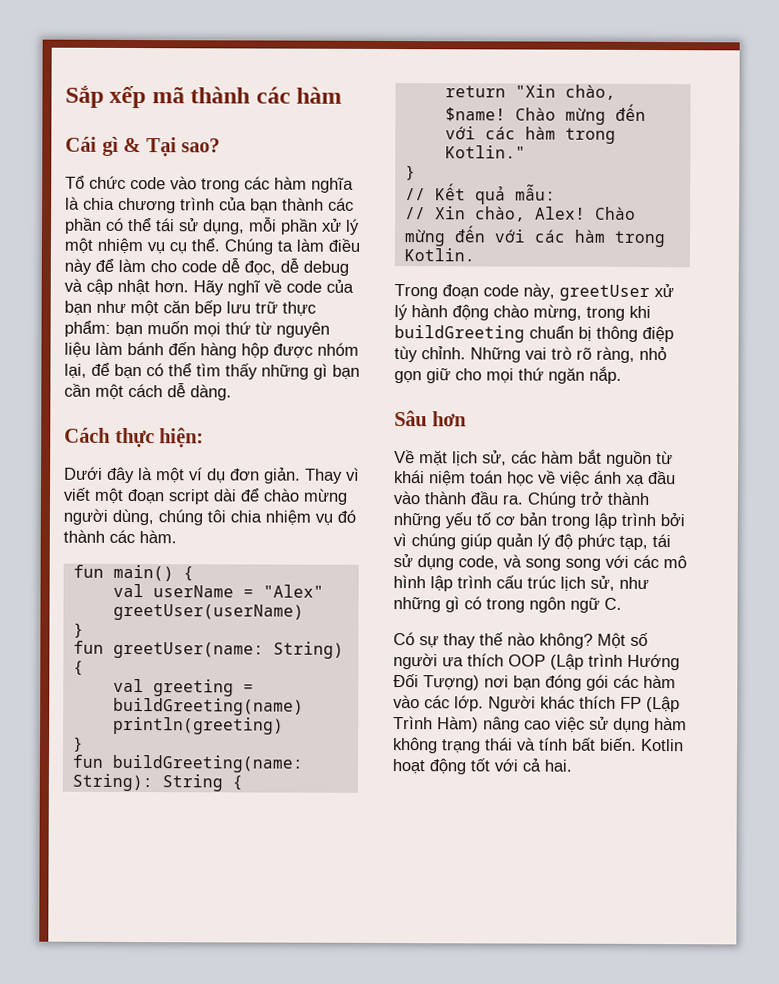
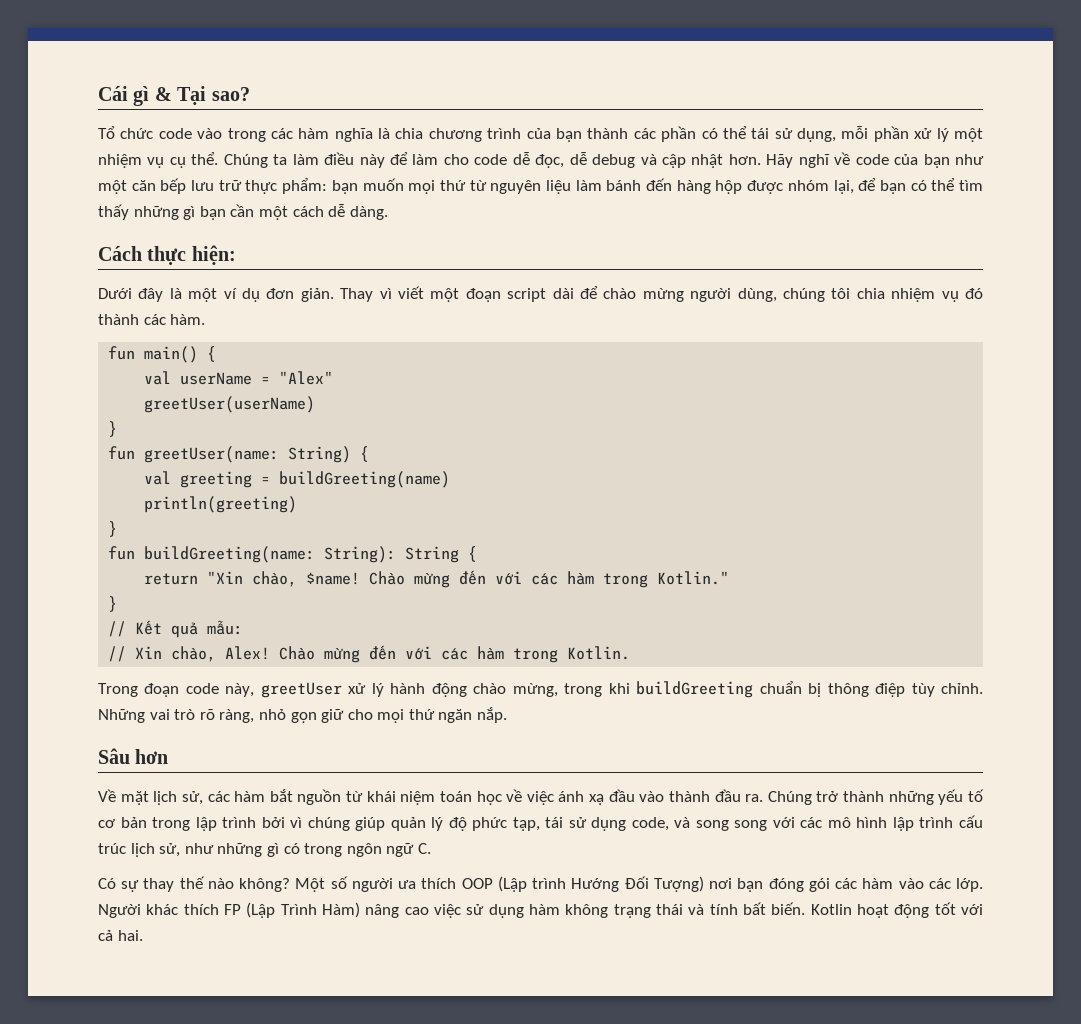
[65,85,343,109] Sắp xếp mã thành các hàm // -> (98, 93) none

